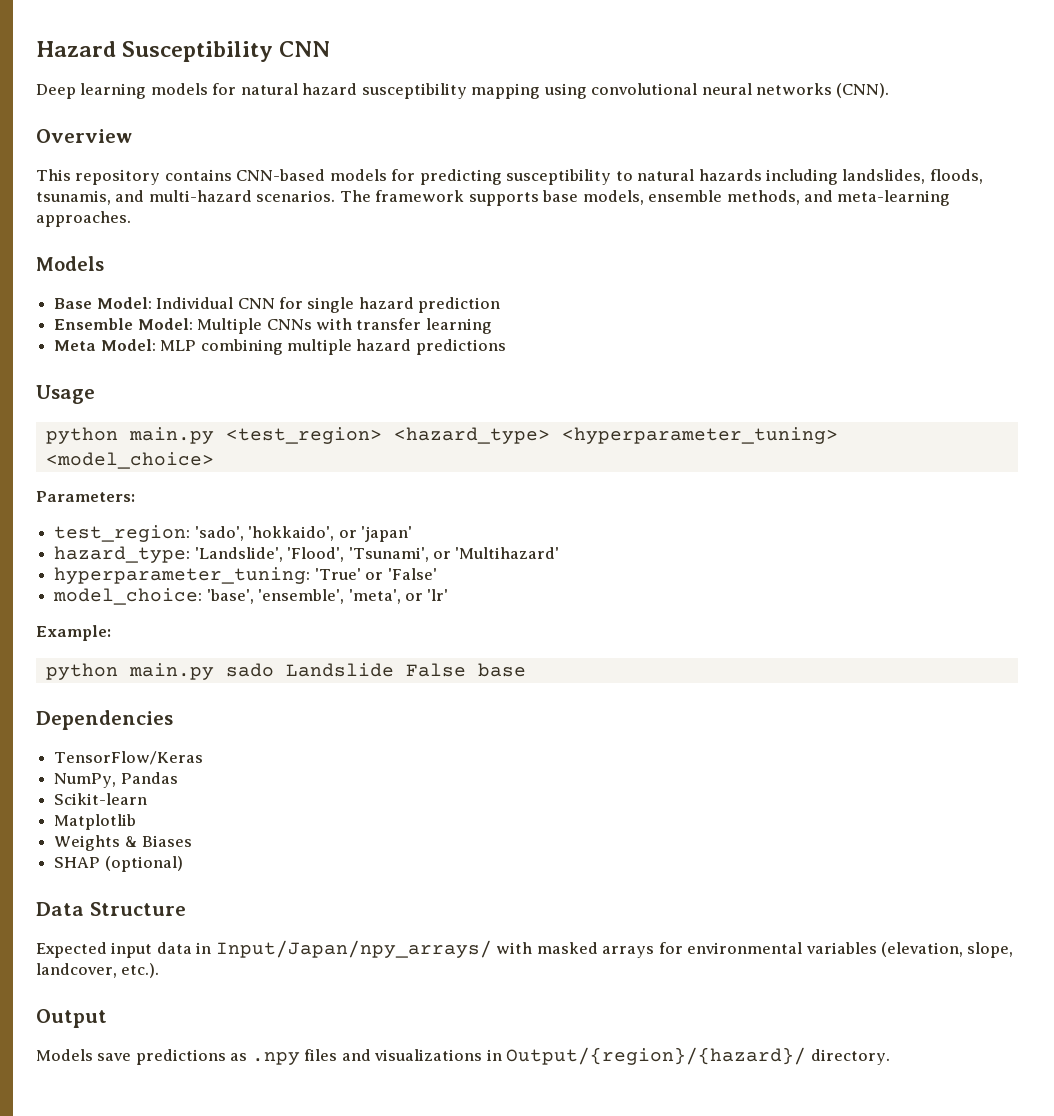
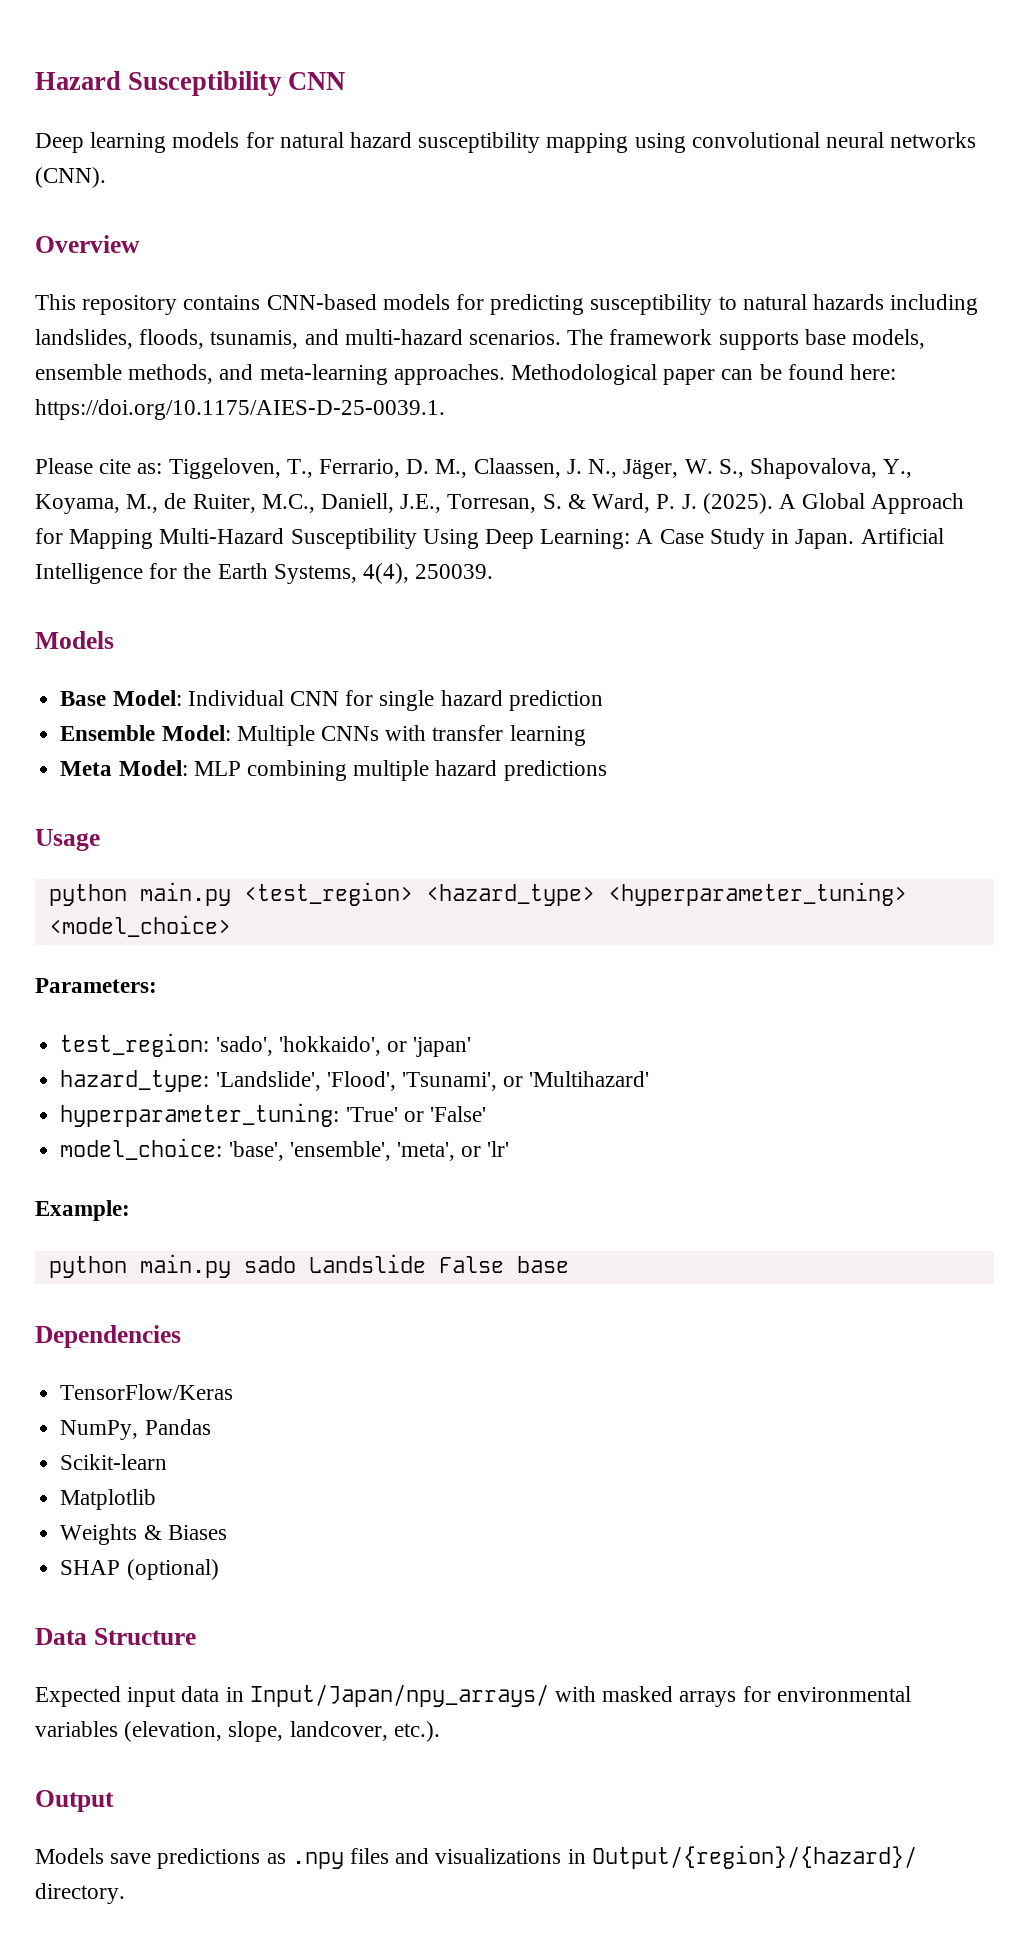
(131, 219) none -> [511,364,897,385] [35,399,445,420] [35,458,913,479] [35,493,965,514] [35,528,944,549] [35,563,494,584] Methodological paper can be found here: https://doi.org/10.1175/AIES-D-25-0039.1. // Please cite as: Tiggeloven, T., Ferrario, D. M., Claassen, J. N., Jäger, W. S., Shapovalova, Y., Koyama, M., de Ruiter, M.C., Daniell, J.E., Torresan, S. & Ward, P. J. (2025). A Global Approach for Mapping Multi-Hazard Susceptibility Using Deep Learning: A Case Study in Japan. Artificial Intelligence for the Earth Systems, 4(4), 250039.

